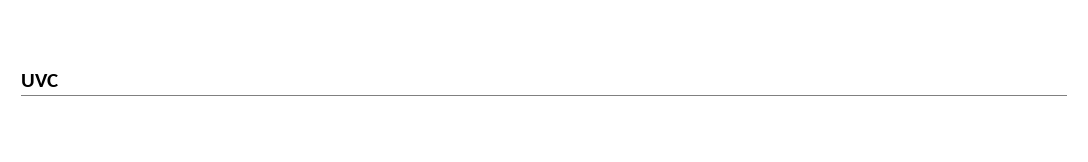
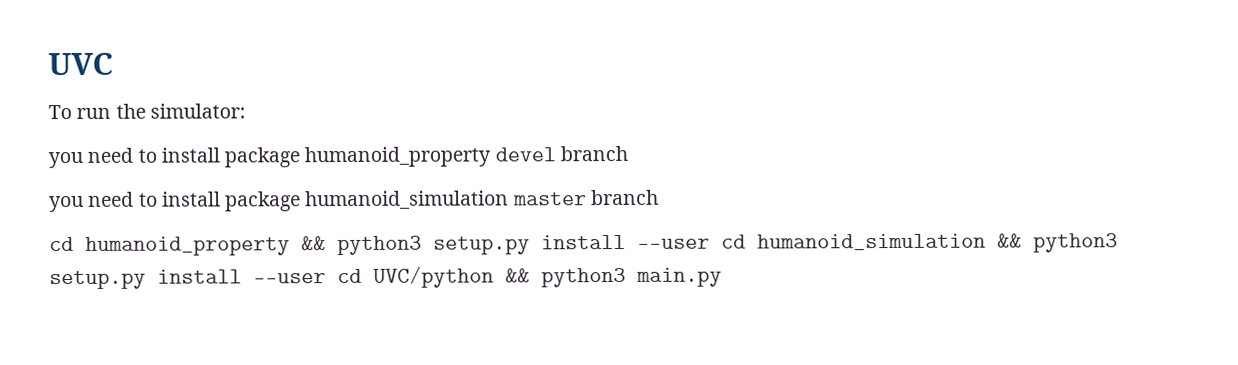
(58, 80) none -> [48,103,246,120] [48,145,628,169] [49,189,659,213] [49,233,1118,256] [49,266,722,290] // To run the simulator: // you need to install package humanoid_property devel branch // you need to install package humanoid_simulation master branch // cd humanoid_property && python3 setup.py install --user cd humanoid_simulation && python3 setup.py install --user cd UVC/python && python3 main.py

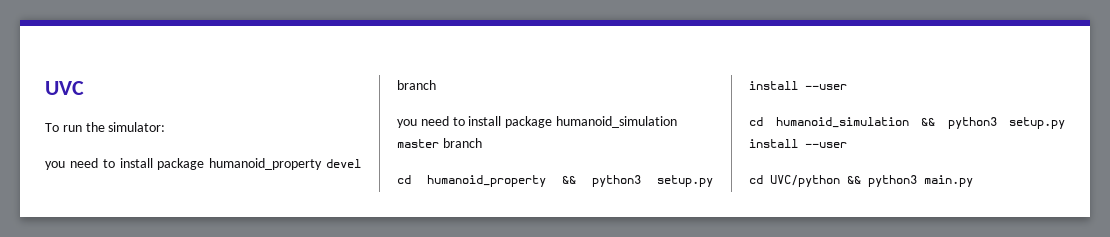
(710, 243) none -> (847, 87) //
(326, 278) none -> (847, 145) //

